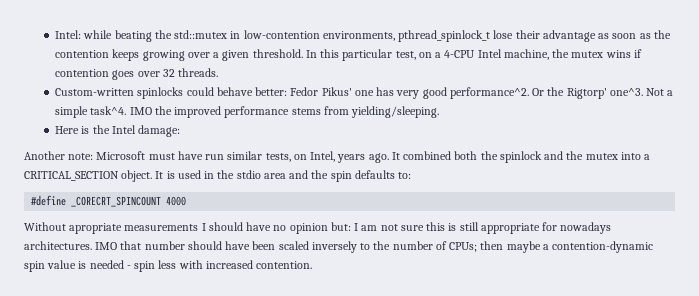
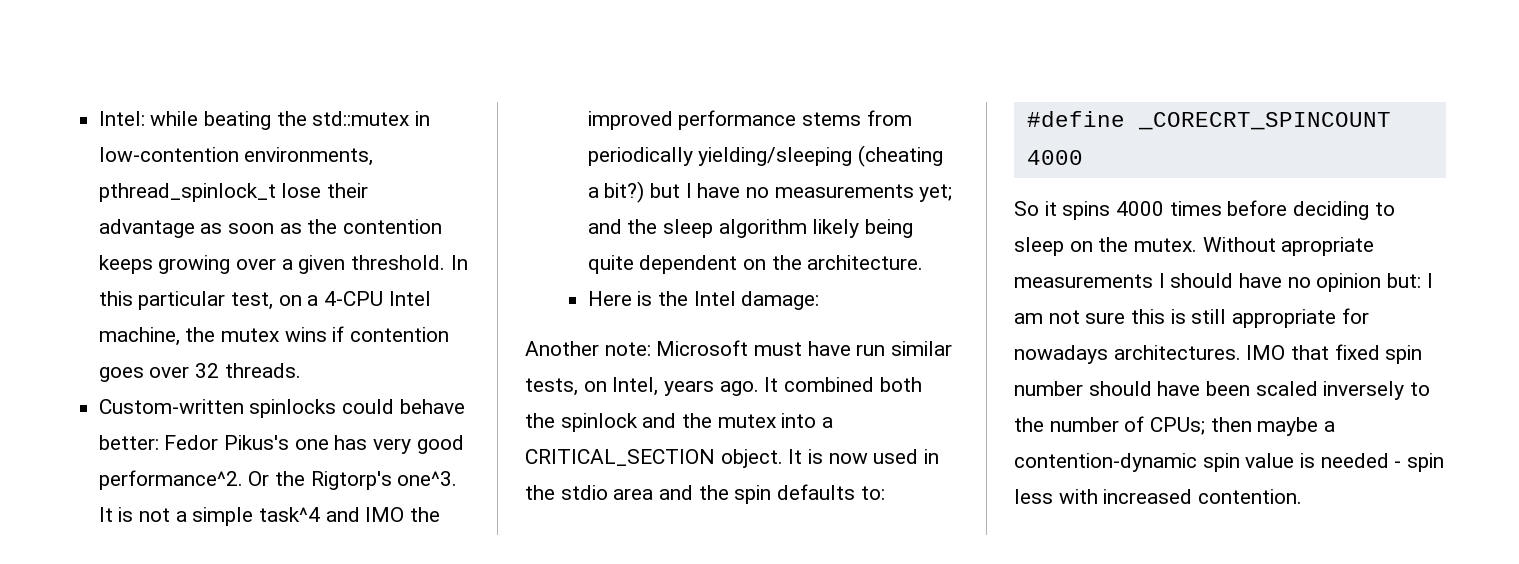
[321,87,352,96] Pikus' -> [223,435,289,450] Pikus's
[566,88,674,99] [55,106,127,118] Rigtorp' one^3. Not a simple task^4. -> [310,471,458,490] [98,507,360,526] Rigtorp's one^3. It is not a simple task^4 and
[351,106,440,118] yielding/sleeping. -> [587,145,943,167] [587,181,953,203] [587,219,913,238] [587,255,924,274] periodically yielding/sleeping (cheating a bit?) but I have no measurements yet; and the sleep algorithm likely being quite dependent on the architecture.
(175, 175) none -> [828,453,868,464] now
(187, 201) none -> [1014,200,1395,220] [1014,237,1198,256] So it spins 4000 times before deciding to sleep on the mutex.
(142, 245) none -> [1334,344,1423,364] fixed spin

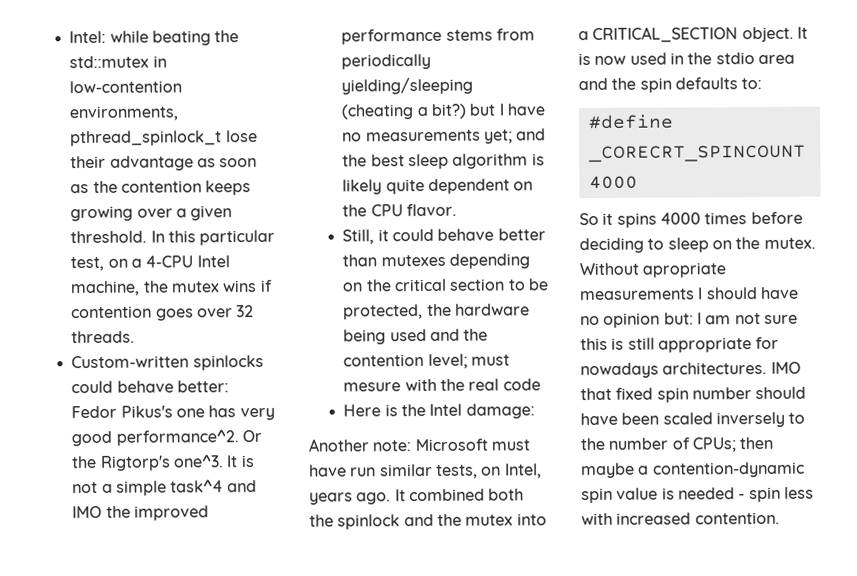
(658, 226) none -> [370,154,405,167] best
[812,219,913,238] likely being -> [531,153,545,166] [342,179,383,195] is likely
[807,255,924,270] architecture. -> [370,203,457,217] [342,228,546,245] [342,253,530,269] [342,278,549,292] [343,303,530,320] [343,328,489,345] [343,353,510,370] [343,378,541,392] CPU flavor. // Still, it could behave better than mutexes depending on the critical section to be protected, the hardware being used and the contention level; must mesure with the real code

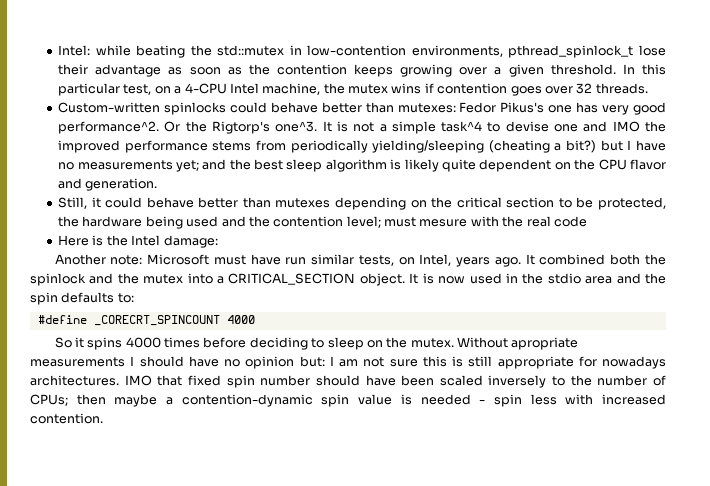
[176,380,229,393] better: -> [321,102,456,113] better than mutexes:
(224, 486) none -> [487,121,579,132] to devise one
[405,203,457,217] flavor. -> [630,159,667,170] [58,178,158,191] flavor and generation.

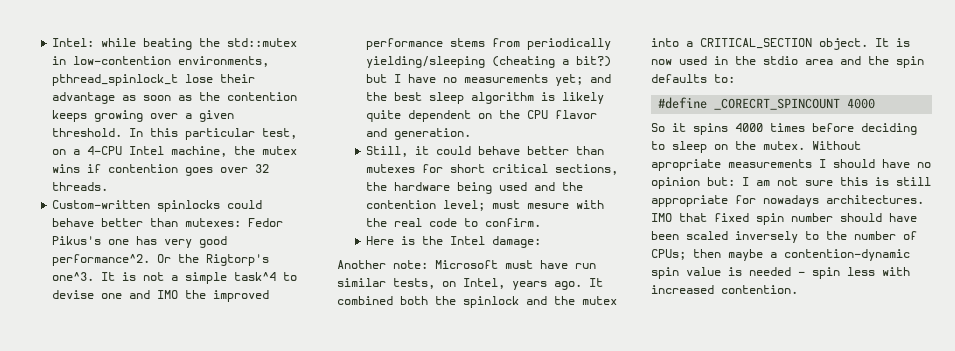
[335,197,666,210] depending on the critical section to be protected, -> [421,164,618,175] for short critical sections,
(587, 221) none -> [463,218,541,227] to confirm.

